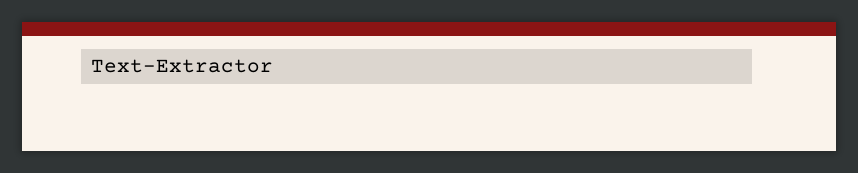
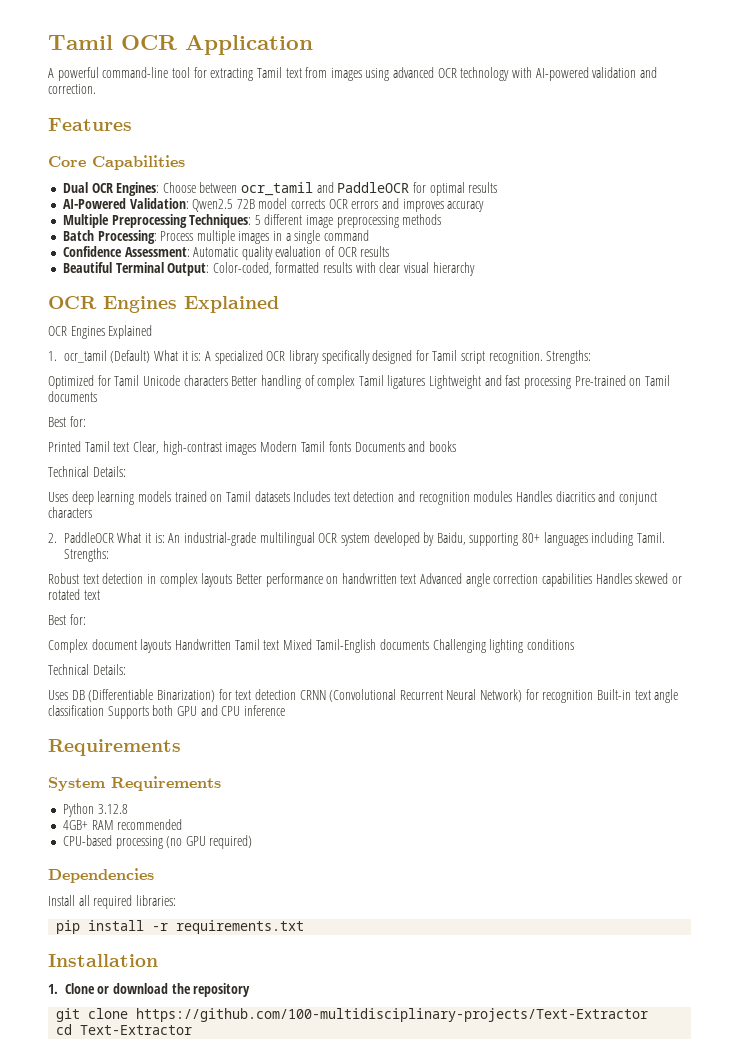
(91, 66) none -> [48,35,313,55] [48,67,657,81] [48,84,96,94] [48,118,132,131] [48,155,185,170] [62,182,498,196] [62,198,485,212] [62,214,442,228] [62,230,370,244] [62,246,390,260] [62,262,475,276] [48,296,279,313] [48,325,153,339] [48,350,592,364] [48,375,670,389] [48,391,97,402] [48,416,86,427] [48,441,457,455] [48,466,126,477] [48,491,657,505] [48,507,92,518] [48,532,666,546] [63,548,109,562] [48,573,682,587] [48,589,100,600] [48,614,86,625] [48,639,575,653] [48,664,126,675] [48,689,679,703] [48,705,285,719] [48,739,181,756] [48,776,221,791] [62,803,128,817] [62,819,183,830] [62,835,253,849] [48,868,154,883] [48,895,176,909] [56,920,305,934] [48,954,158,967] [48,983,251,997] [56,1008,649,1022] [56,1024,73,1035] Tamil OCR Application // A powerful command-line tool for extracting Tamil text from images using advanced OCR technology with AI-powered validation and correction. // Features // Core Capabilities // Dual OCR Engines: Choose between ocr_tamil and PaddleOCR for optimal results // AI-Powered Validation: Qwen2.5 72B model corrects OCR errors and improves accuracy // Multiple Preprocessing Techniques: 5 different image preprocessing methods // Batch Processing: Process multiple images in a single command // Confidence Assessment: Automatic quality evaluation of OCR results // Beautiful Terminal Output: Color-coded, formatted results with clear visual hierarchy // OCR Engines Explained // OCR Engines Explained // 1. ocr_tamil (Default) What it is: A specialized OCR library specifically designed for Tamil script recognition. Strengths: // Optimized for Tamil Unicode characters Better handling of complex Tamil ligatures Lightweight and fast processing Pre-trained on Tamil documents // Best for: // Printed Tamil text Clear, high-contrast images Modern Tamil fonts Documents and books // Technical Details: // Uses deep learning models trained on Tamil datasets Includes text detection and recognition modules Handles diacritics and conjunct characters // 2. PaddleOCR What it is: An industrial-grade multilingual OCR system developed by Baidu, supporting 80+ languages including Tamil. Strengths: // Robust text detection in complex layouts Better performance on handwritten text Advanced angle correction capabilities Handles skewed or rotated text // Best for: // Complex document layouts Handwritten Tamil text Mixed Tamil-English documents Challenging lighting conditions // Technical Details: // Uses DB (Differentiable Binarization) for text detection CRNN (Convolutional Recurrent Neural Network) for recognition Built-in text angle classification Supports both GPU and CPU inference // Requirements // System Requirements // Python 3.12.8 // 4GB+ RAM recommended // CPU-based processing (no GPU required) // Dependencies // Install all required libraries: // pip install -r requirements.txt // Installation // 1. Clone or download the repository // git clone https://github.com/100-multidisciplinary-projects/Text-Extractor // cd

